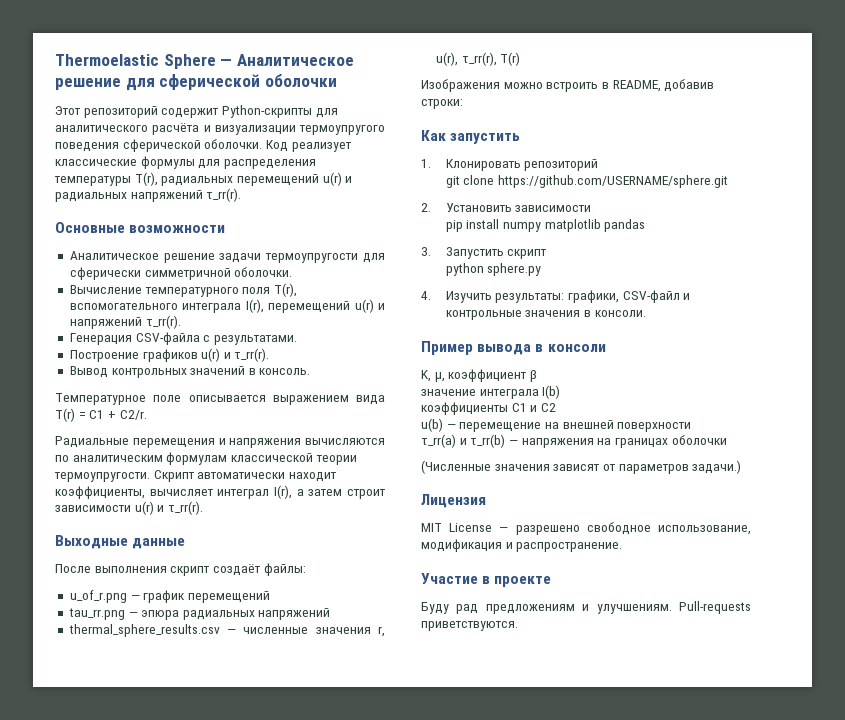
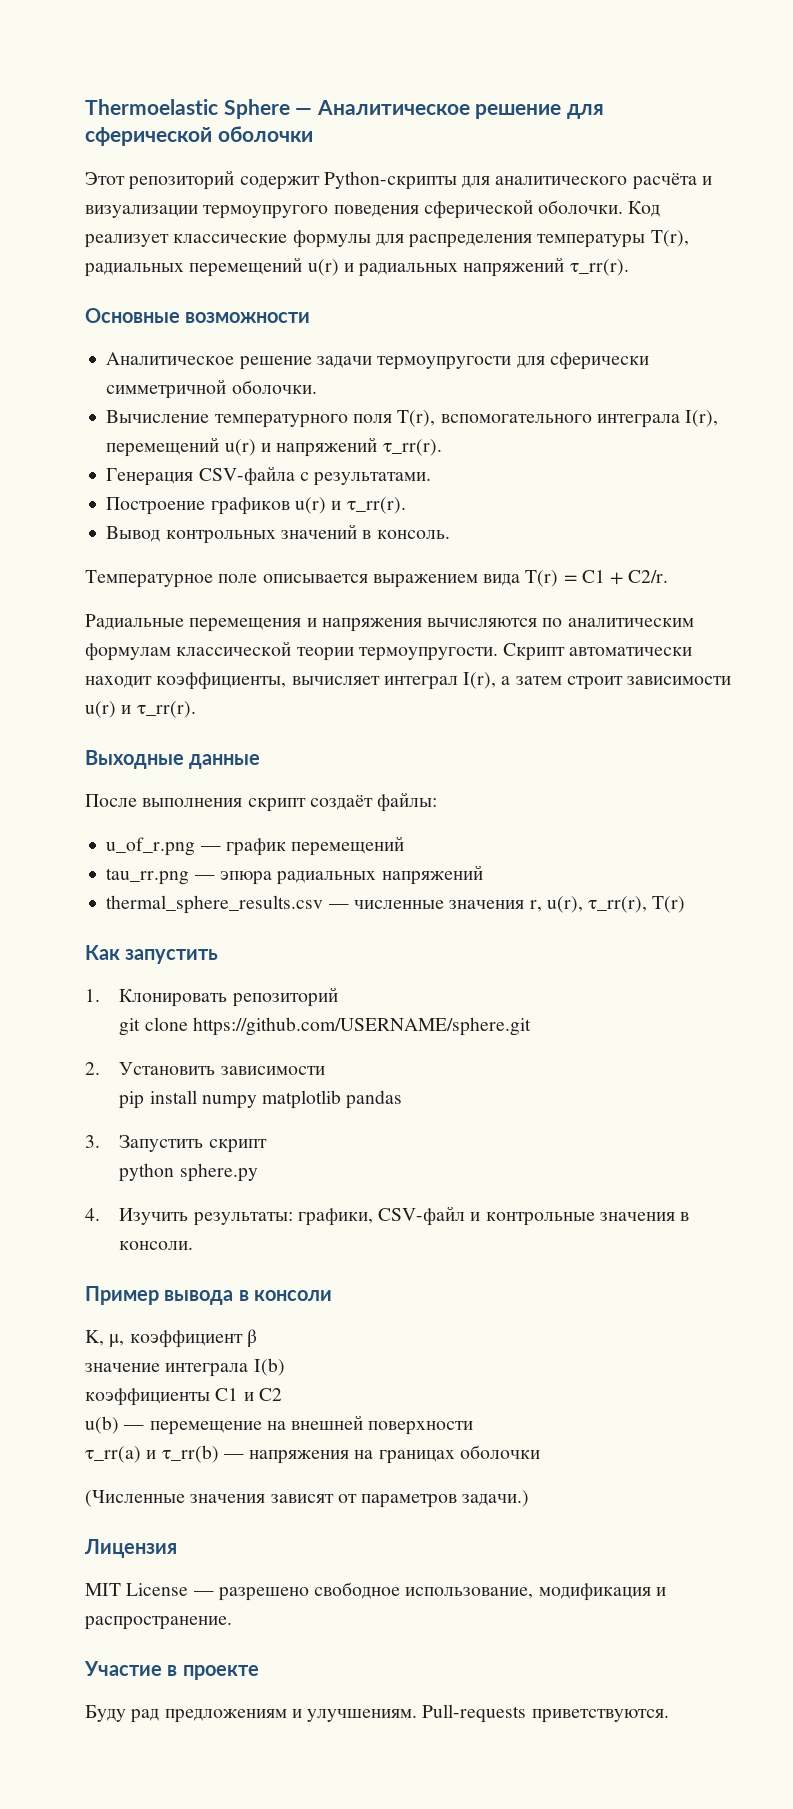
[421,79,715,92] [421,99,463,109] // Изображения можно встроить в README, добавив строки: -> (686, 904) none

